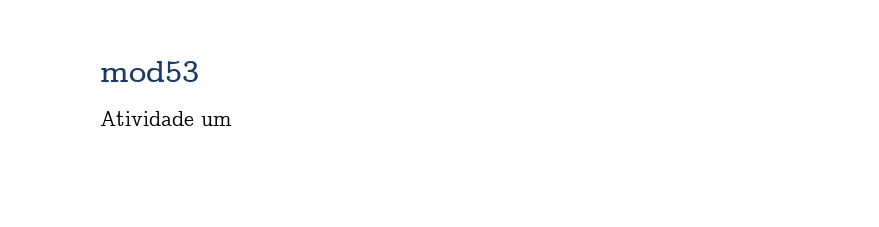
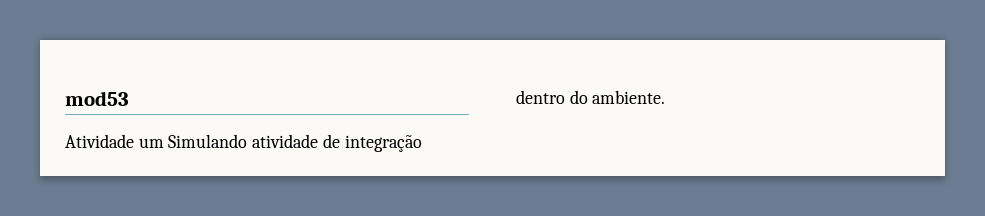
(232, 121) none -> [168,134,422,152] [516,90,666,104] Simulando atividade de integração dentro do ambiente.

